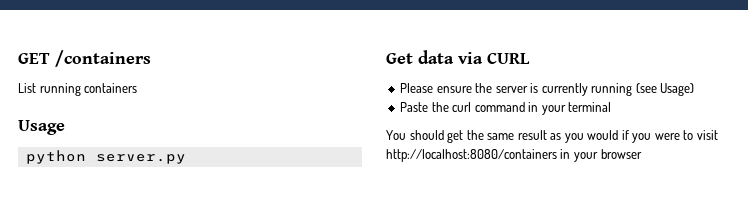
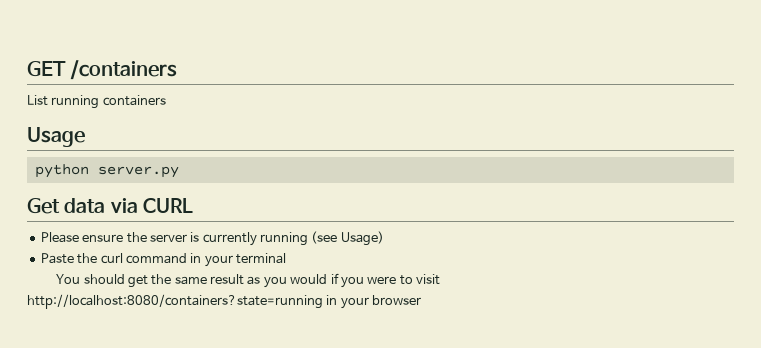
[386,149,557,162] http://localhost:8080/containers -> [27,294,323,309] http://localhost:8080/containers?state=running

